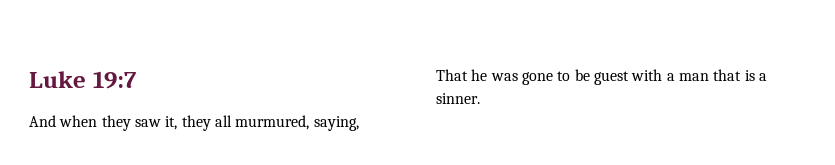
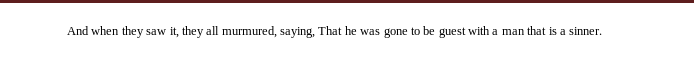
[29,71,137,89] Luke 19:7 // -> (67, 30) none

